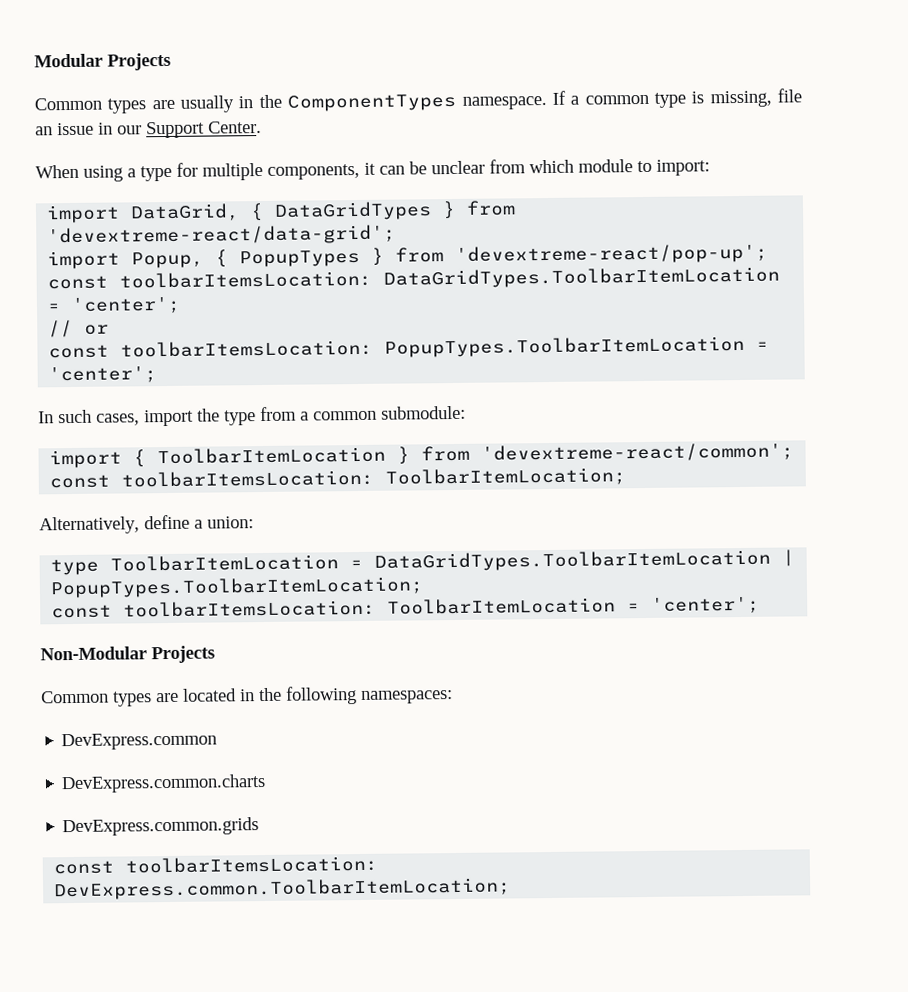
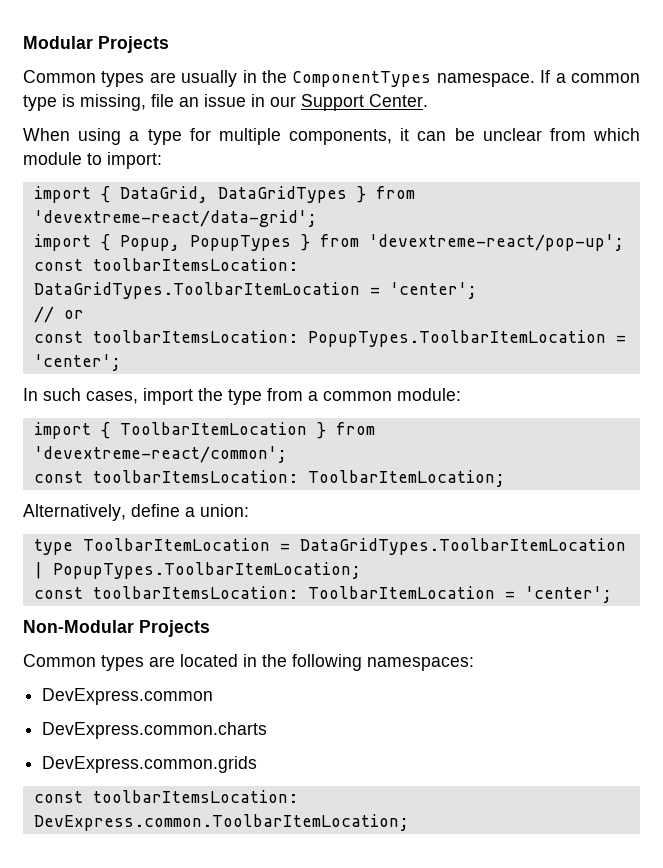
[130,202,265,222] DataGrid, { -> [100,186,208,203] { DataGrid,
[131,249,229,269] Popup, { -> [100,234,180,251] { Popup,
[381,405,466,420] submodule: -> [397,388,461,401] module:

